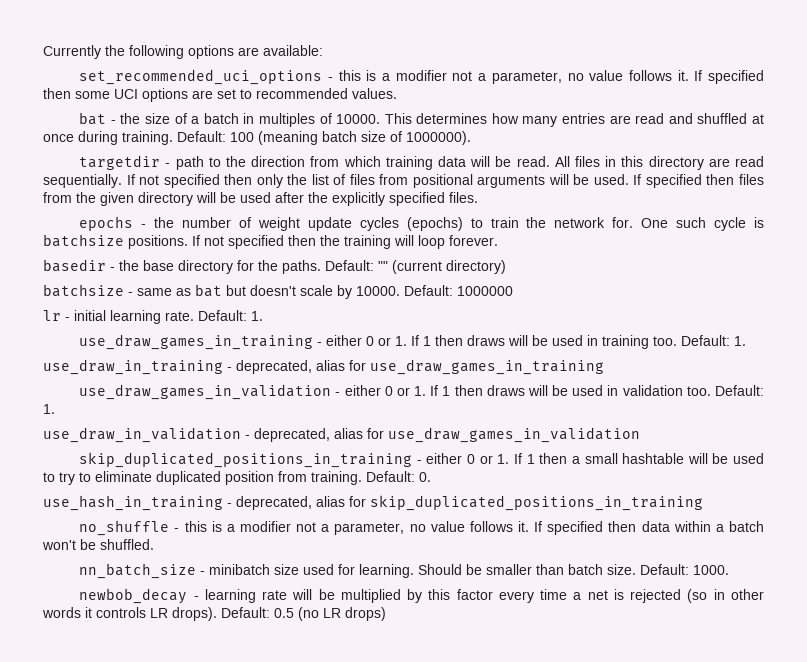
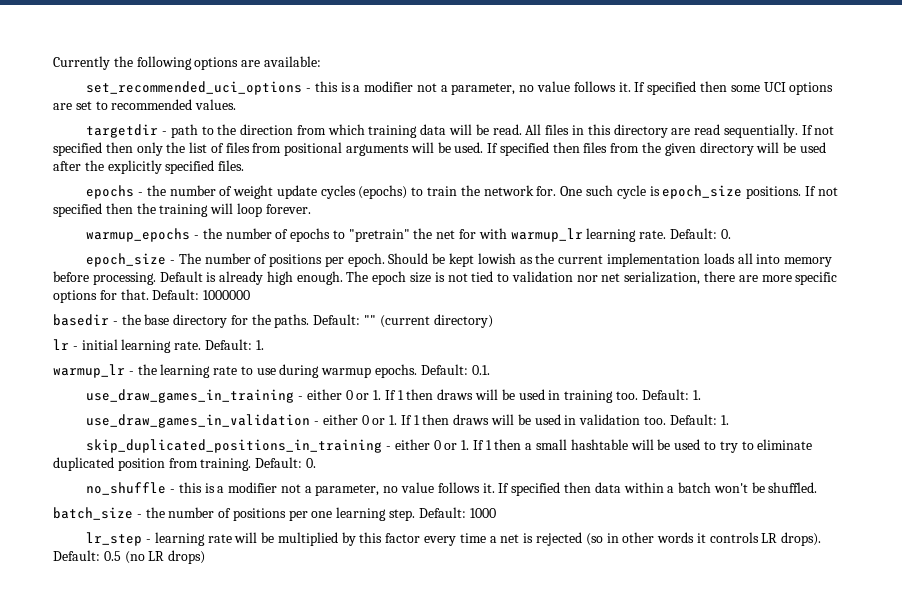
[79,112,764,127] [43,131,471,145] // bat - the size of a batch in multiples of 10000. This determines how many entries are read and shuffled at once during training. Default: 100 (meaning batch size of 1000000). -> (237, 104) none
[43,234,124,247] batchsize -> [662,185,743,199] epoch_size
(498, 240) none -> [86,228,731,242] [86,253,833,267] [53,271,838,285] [53,289,251,303] // warmup_epochs - the number of epochs to "pretrain" the net for with warmup_lr learning rate. Default: 0. // epoch_size - The number of positions per epoch. Should be kept lowish as the current implementation loads all into memory before processing. Default is already high enough. The epoch size is not tied to validation nor net serialization, there are more specific options for that. Default: 1000000
[43,284,513,299] // batchsize - same as bat but doesn't scale by 10000. Default: 1000000 -> (493, 321) none
(263, 316) none -> [53,364,490,378] // warmup_lr - the learning rate to use during warmup epochs. Default: 0.1.
[43,359,604,375] // use_draw_in_training - deprecated, alias for use_draw_games_in_training -> (701, 395) none
[43,427,640,443] // use_draw_in_validation - deprecated, alias for use_draw_games_in_validation -> (729, 420) none
[43,495,703,511] // use_hash_in_training - deprecated, alias for skip_duplicated_positions_in_training -> (316, 463) none
[79,563,730,579] [79,588,188,604] nn_batch_size - minibatch size used for learning. Should be smaller than batch size. Default: 1000. // newbob_decay -> [53,507,496,521] [86,532,143,546] batch_size - the number of positions per one learning step. Default: 1000 // lr_step

